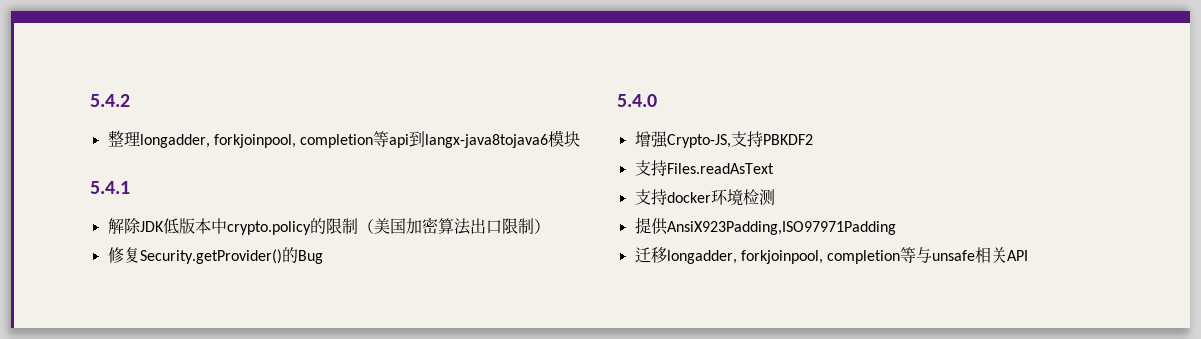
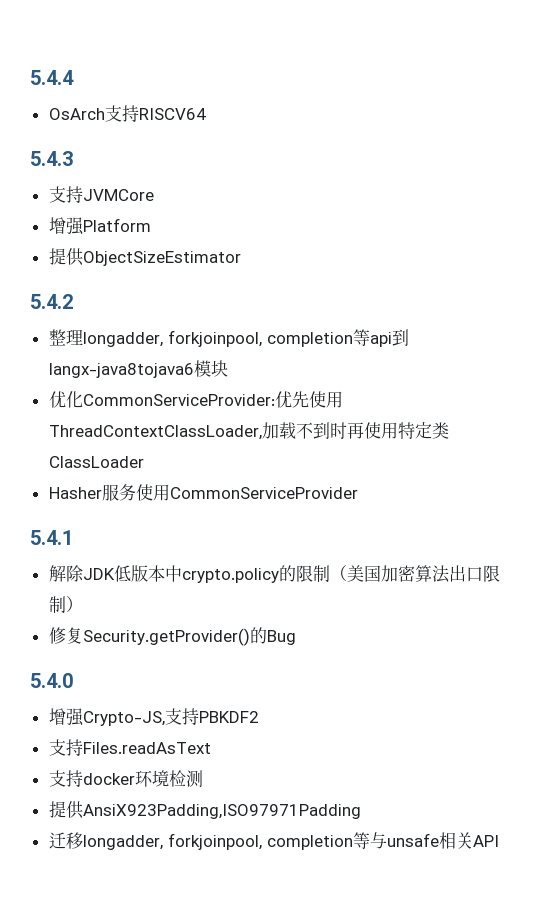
(90, 100) none -> [30,70,74,85] [48,105,206,122] [30,151,73,166] [48,186,154,203] [48,217,151,235] [48,248,241,266] 5.4.4 // OsArch支持RISCV64 // 5.4.3 // 支持JVMCore // 增强Platform // 提供ObjectSizeEstimator //
(581, 139) none -> [48,391,343,408] [48,422,449,440] [48,456,144,468] [48,484,358,501] // 优化CommonServiceProvider:优先使用ThreadContextClassLoader,加载不到时再使用特定类ClassLoader // Hasher服务使用CommonServiceProvider

